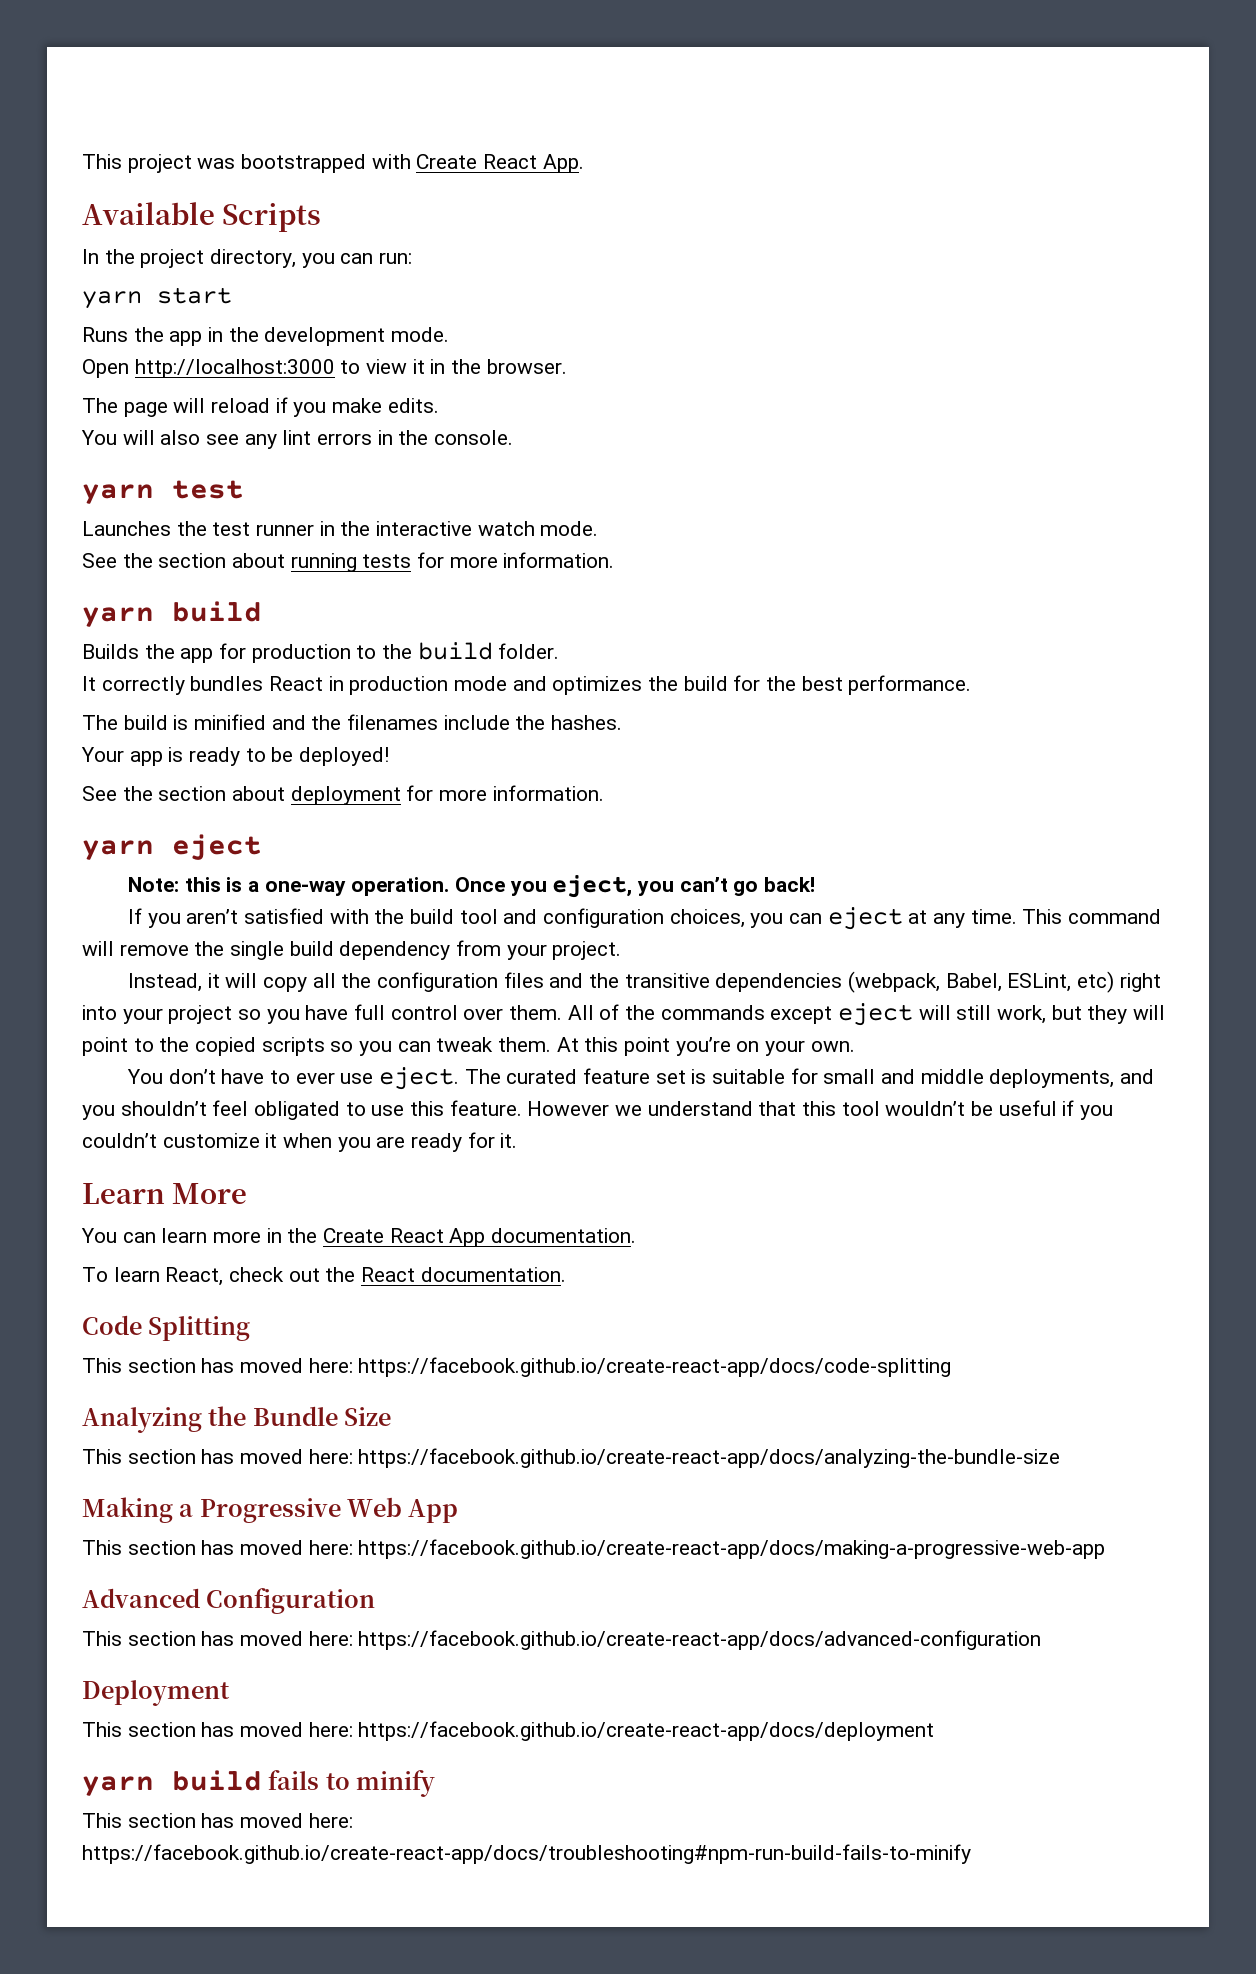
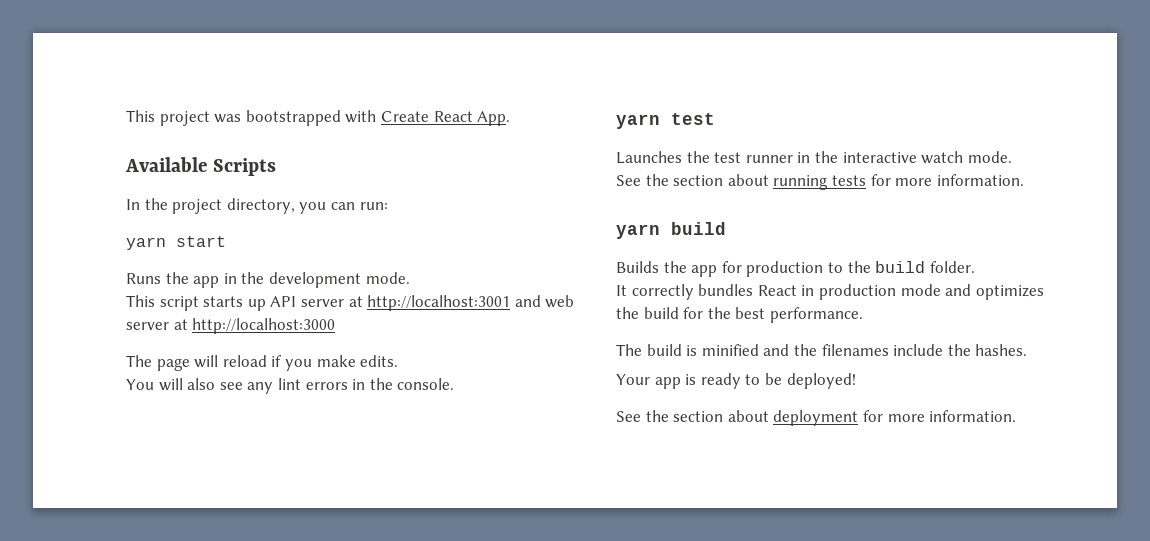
[82,359,567,378] Open http://localhost:3000 to view it in the browser. -> [126,295,575,311] [126,318,336,334] This script starts up API server at http://localhost:3001 and web server at http://localhost:3000
[82,834,262,860] [128,875,816,898] [128,907,1162,930] [82,940,622,960] [128,971,1161,993] [82,1003,1166,1026] [82,1037,855,1056] [127,1067,1155,1090] [82,1100,1114,1120] [82,1132,518,1152] [82,1183,248,1204] [81,1228,637,1247] [82,1267,566,1286] [82,1315,251,1341] [82,1357,952,1377] [82,1406,392,1433] [82,1448,1061,1468] [82,1497,459,1523] [82,1539,1106,1559] [82,1588,376,1614] [82,1630,1042,1650] [82,1680,230,1706] [82,1721,935,1741] [82,1770,436,1797] [82,1813,353,1828] [82,1844,971,1864] // yarn eject // Note: this is a one-way operation. Once you eject, you can’t go back! // If you aren’t satisfied with the build tool and configuration choices, you can eject at any time. This command will remove the single build dependency from your project. // Instead, it will copy all the configuration files and the transitive dependencies (webpack, Babel, ESLint, etc) right into your project so you have full control over them. All of the commands except eject will still work, but they will point to the copied scripts so you can tweak them. At this point you’re on your own. // You don’t have to ever use eject. The curated feature set is suitable for small and middle deployments, and you shouldn’t feel obligated to use this feature. However we understand that this tool wouldn’t be useful if you couldn’t customize it when you are ready for it. // Learn More // You can learn more in the Create React App documentation. // To learn React, check out the React documentation. // Code Splitting // This section has moved here: https://facebook.github.io/create-react-app/docs/code-splitting // Analyzing the Bundle Size // This section has moved here: https://facebook.github.io/create-react-app/docs/analyzing-the-bundle-size // Making a Progressive Web App // This section has moved here: https://facebook.github.io/create-react-app/docs/making-a-progressive-web-app // Advanced Configuration // This section has moved here: https://facebook.github.io/create-react-app/docs/advanced-configuration // Deployment // This section has moved here: https://facebook.github.io/create-react-app/docs/deployment // yarn build fails to minify // This section has moved here: https://facebook.github.io/create-react-app/docs/troubleshooting#npm-run-build-fails-to-minify -> (1017, 416) none

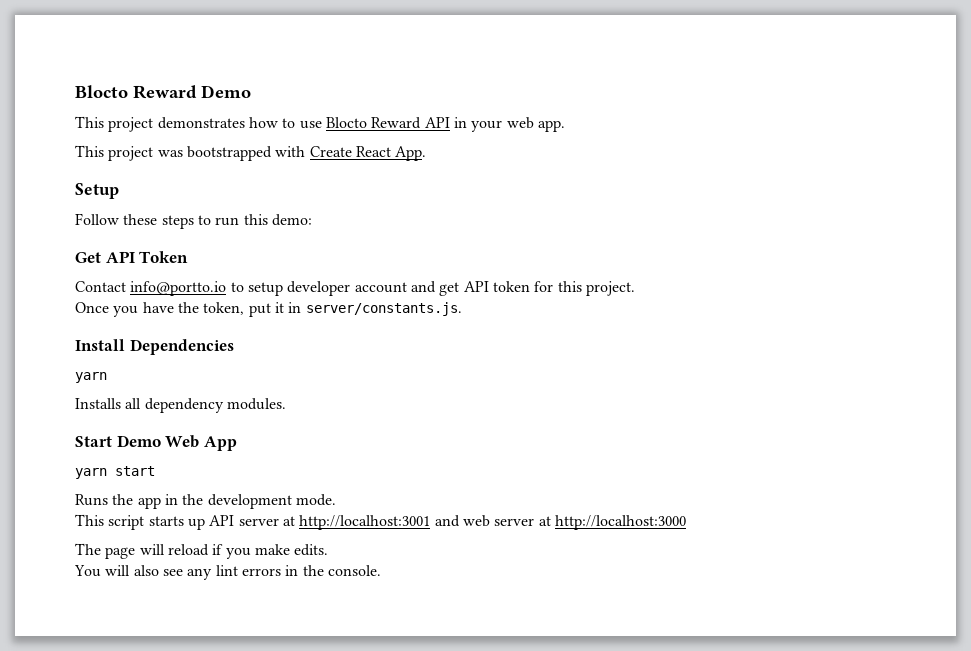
(126, 116) none -> [75,85,251,99] [75,116,565,132] Blocto Reward Demo // This project demonstrates how to use Blocto Reward API in your web app. //
[125,157,276,176] [126,198,388,214] Available Scripts // In the project directory, you can run: -> [75,183,119,199] [75,213,312,229] [75,251,189,263] [75,281,635,296] [75,302,462,317] [75,339,234,355] [75,372,107,383] [75,398,286,413] [75,435,237,451] Setup // Follow these steps to run this demo: // Get API Token // Contact info@portto.io to setup developer account and get API token for this project. // Once you have the token, put it in server/constants.js. // Install Dependencies // yarn // Installs all dependency modules. // Start Demo Web App
[616,113,715,129] [616,151,1012,164] [616,174,1024,190] [616,222,726,239] [616,261,975,277] [616,284,1044,300] [616,307,863,323] [616,344,1028,356] [616,373,856,389] [616,410,1017,426] // yarn test // Launches the test runner in the interactive watch mode. // See the section about running tests for more information. // yarn build // Builds the app for production to the build folder. // It correctly bundles React in production mode and optimizes the build for the best performance. // The build is minified and the filenames include the hashes. // Your app is ready to be deployed! // See the section about deployment for more information. -> (381, 570) none

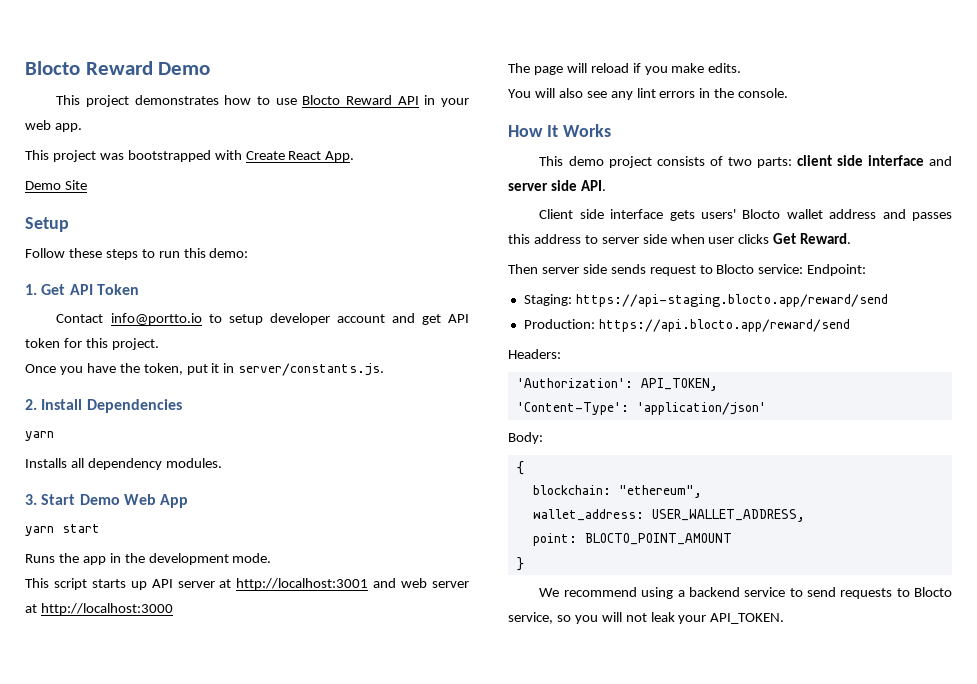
(427, 153) none -> [25,180,87,190] // Demo Site
(312, 220) none -> [25,284,37,295] 1.
(462, 309) none -> [25,399,37,410] 2.
(286, 404) none -> [25,494,37,505] 3.
(381, 570) none -> [508,124,611,137] [539,155,953,168] [508,180,606,191] [539,209,952,221] [508,233,852,244] [508,264,867,276] [523,294,888,307] [523,319,850,332] [508,349,561,359] [516,378,718,391] [516,402,766,415] [508,432,543,444] [516,461,524,475] [532,485,702,498] [532,509,805,522] [532,533,732,546] [516,557,524,571] [539,587,953,599] [508,612,785,624] // How It Works // This demo project consists of two parts: client side interface and server side API. // Client side interface gets users' Blocto wallet address and passes this address to server side when user clicks Get Reward. // Then server side sends request to Blocto service: Endpoint: // Staging: https://api-staging.blocto.app/reward/send // Production: https://api.blocto.app/reward/send // Headers: // 'Authorization': API_TOKEN, // 'Content-Type': 'application/json' // Body: // { // blockchain: "ethereum", // wallet_address: USER_WALLET_ADDRESS, // point: BLOCTO_POINT_AMOUNT // } // We recommend using a backend service to send requests to Blocto service, so you will not leak your API_TOKEN.

